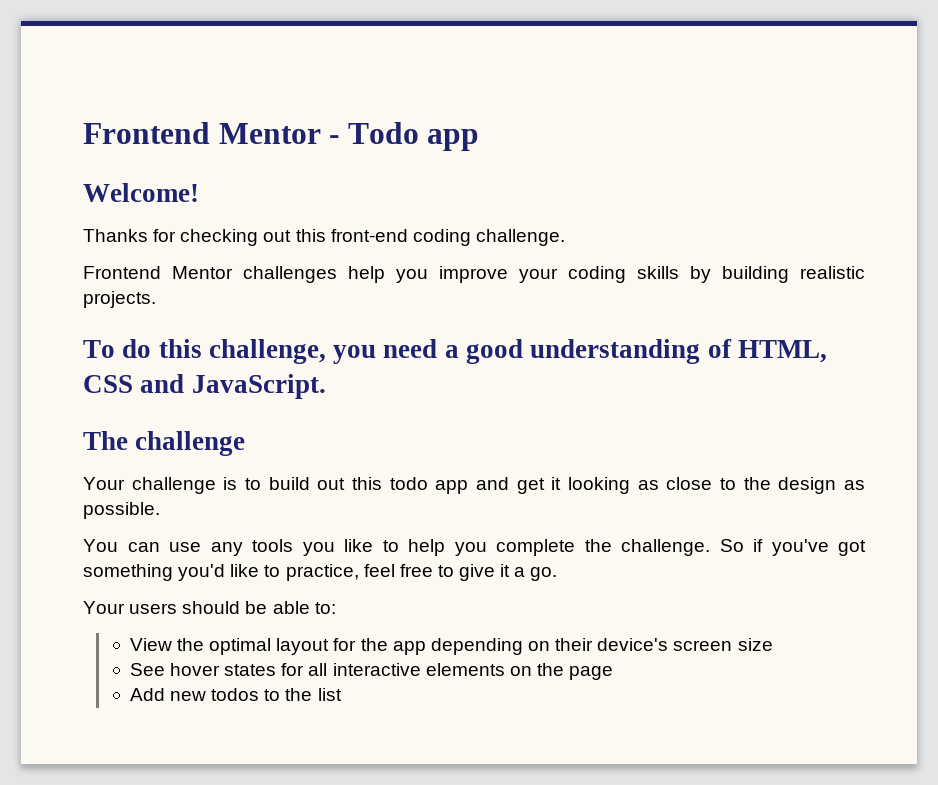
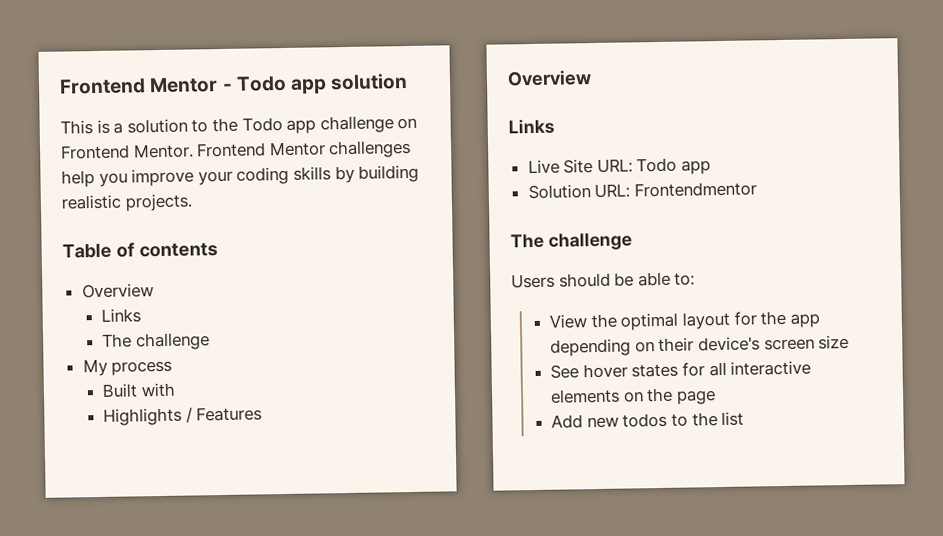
[83,183,199,202] [83,229,565,246] // Welcome! // Thanks for checking out this front-end coding challenge. // -> [330,72,409,91] [60,115,418,135] [60,143,194,160] solution // This is a solution to the Todo app challenge on Frontend Mentor.
[83,339,827,364] [83,374,326,399] [83,431,246,456] [83,477,865,494] [83,502,160,519] [83,539,866,556] [83,564,558,581] [83,601,178,614] To do this challenge, you need a good understanding of HTML, CSS and JavaScript. // The challenge // Your challenge is to build out this todo app and get it looking as close to the design as possible. // You can use any tools you like to help you complete the challenge. So if you've got something you'd like to practice, feel free to give it a go. // Your users -> [62,242,218,259] [81,283,154,299] [101,308,142,323] [102,332,210,351] [82,358,173,377] [102,382,176,398] [103,406,263,426] [507,70,592,87] [508,118,555,135] [527,157,712,175] [527,181,757,200] [510,232,632,251] [511,273,555,289] Table of contents // Overview // Links // The challenge // My process // Built with // Highlights / Features // Overview // Links // Live Site URL: Todo app // Solution URL: Frontendmentor // The challenge // Users

